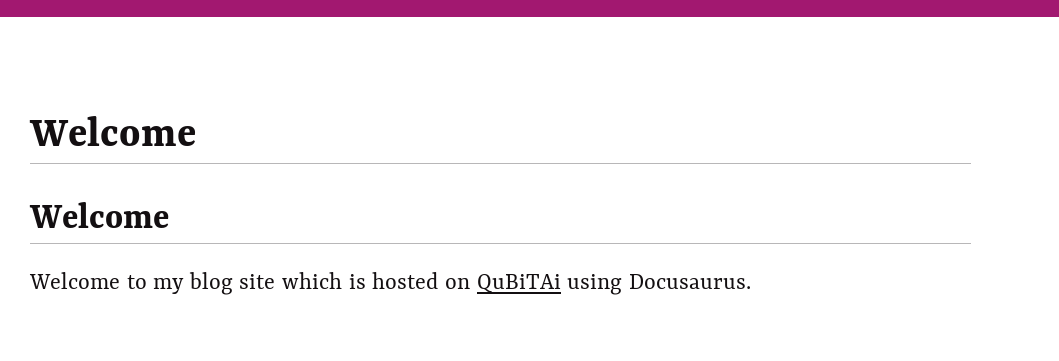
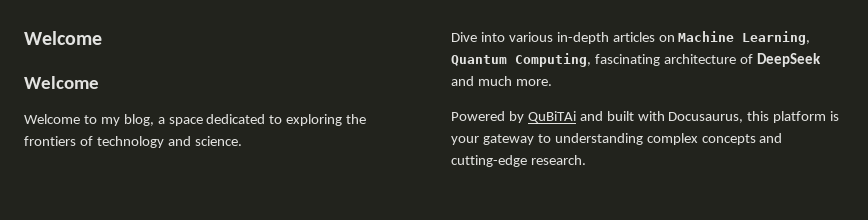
[188,272,751,295] blog site which is hosted on QuBiTAi using Docusaurus. -> [123,114,367,126] [24,136,242,148] [451,31,811,45] [451,53,821,67] [451,76,552,86] [451,111,840,123] [451,133,783,145] [451,155,586,167] blog, a space dedicated to exploring the frontiers of technology and science. // Dive into various in-depth articles on Machine Learning, Quantum Computing, fascinating architecture of DeepSeek and much more. // Powered by QuBiTAi and built with Docusaurus, this platform is your gateway to understanding complex concepts and cutting-edge research.

